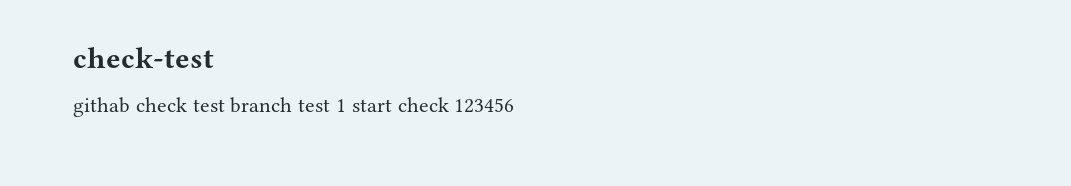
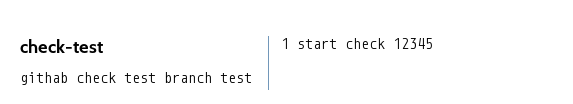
[454,98,515,113] 123456 -> [393,38,433,49] 12345

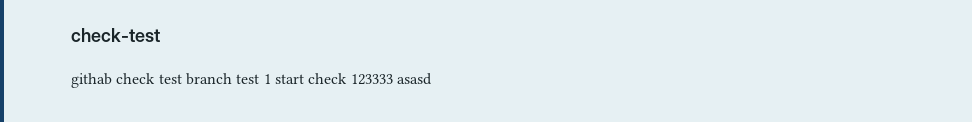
[393,38,433,49] 12345 -> [350,73,432,85] 123333 asasd

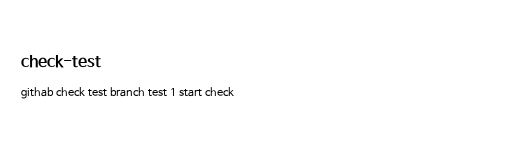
[350,73,432,85] 123333 asasd -> (234, 91) none

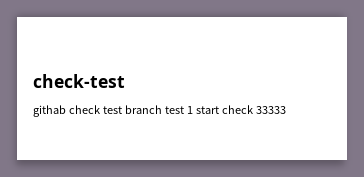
(234, 91) none -> [255,106,286,114] 33333

